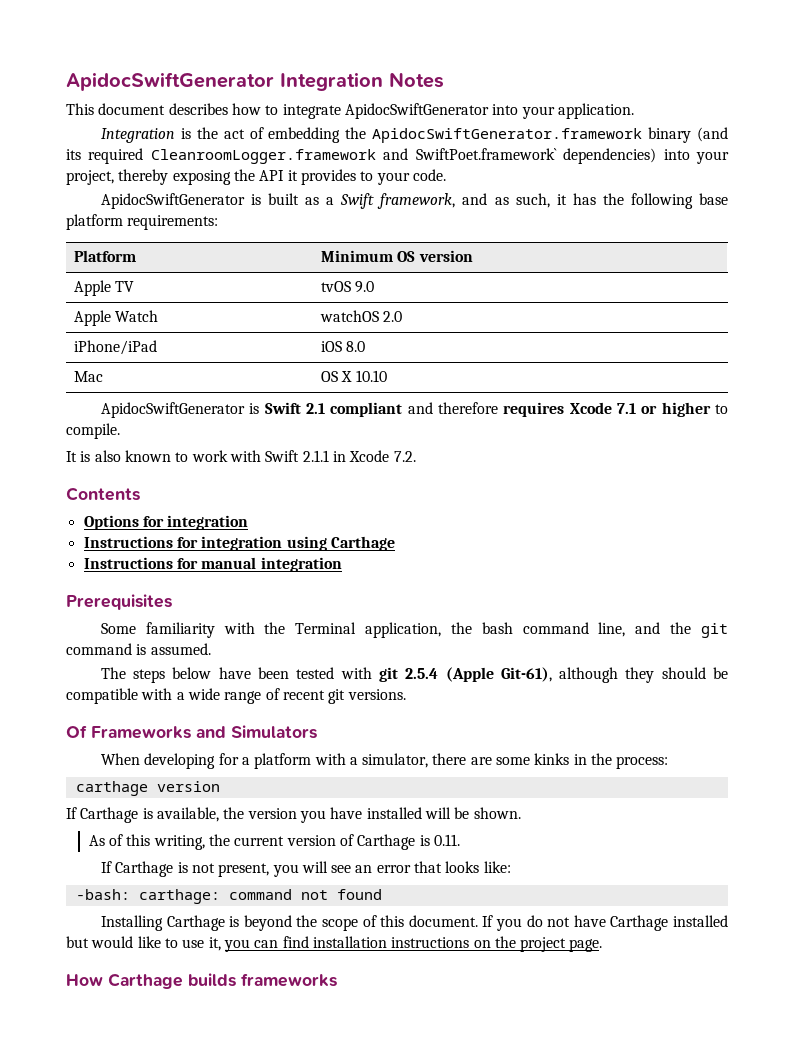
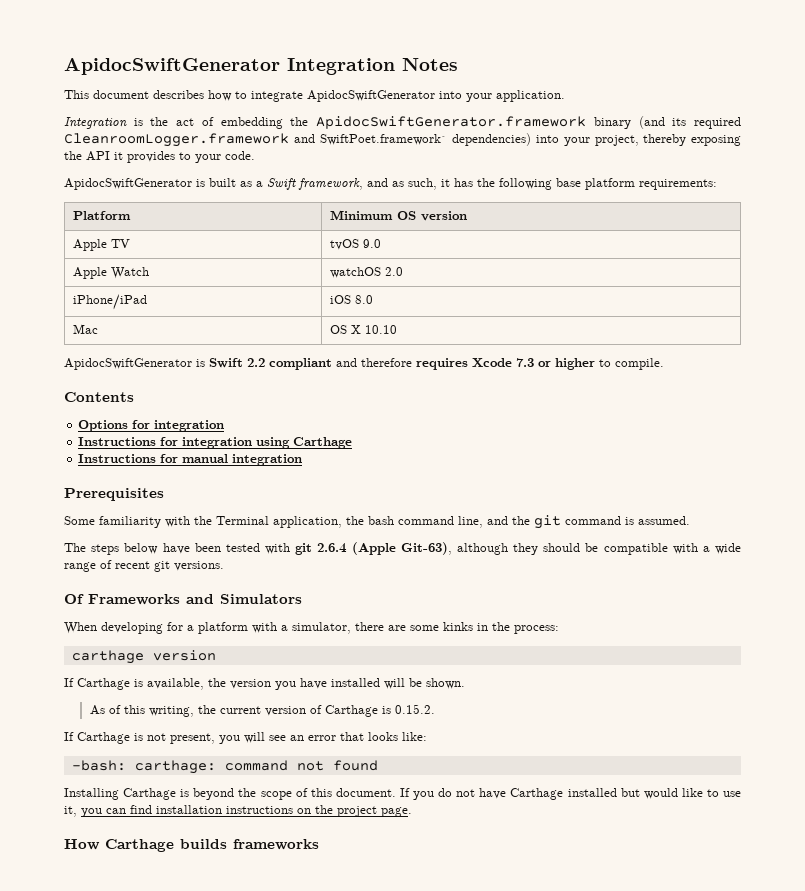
[305,403,325,414] 2.1 -> [247,358,265,367] 2.2
[616,403,636,414] 7.1 -> [516,358,534,367] 7.3
[66,450,416,462] // It is also known to work with Swift 2.1.1 in Xcode 7.2. -> (664, 364) none
[405,667,552,682] 2.5.4 (Apple Git-61), -> [317,542,452,555] 2.6.4 (Apple Git-63),
[433,834,460,846] 0.11. -> [394,704,435,714] 0.15.2.

